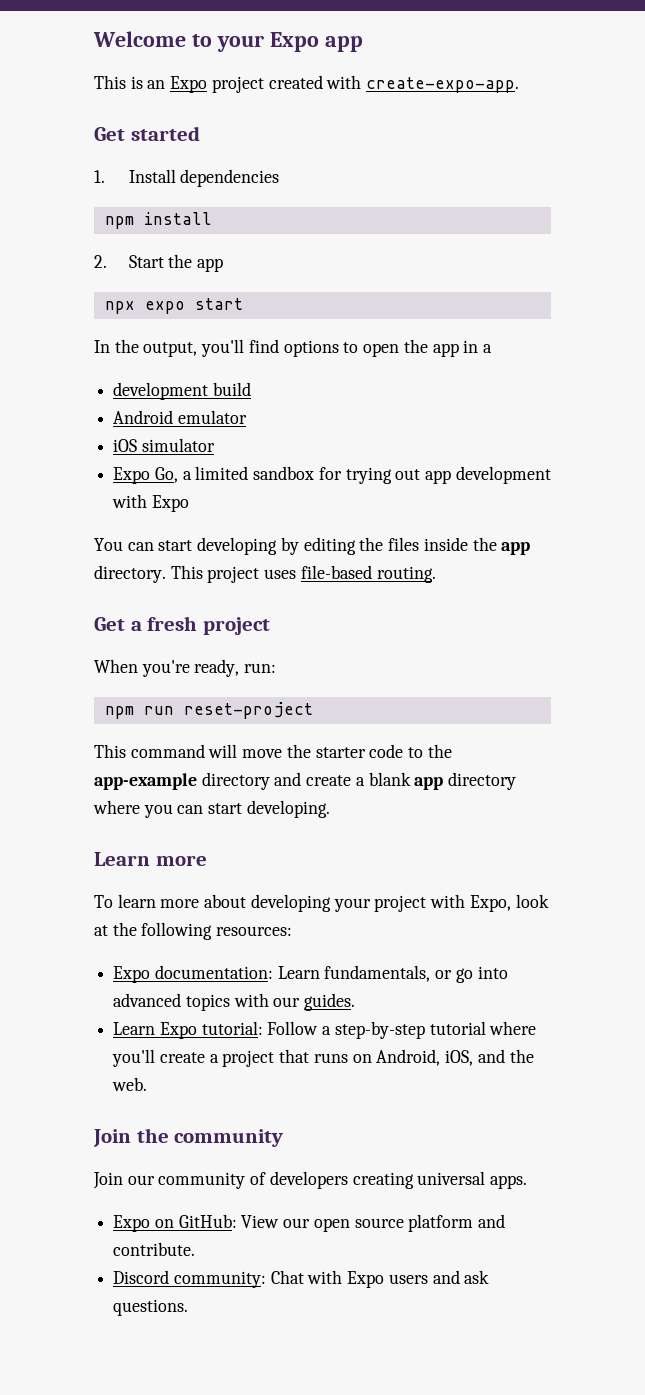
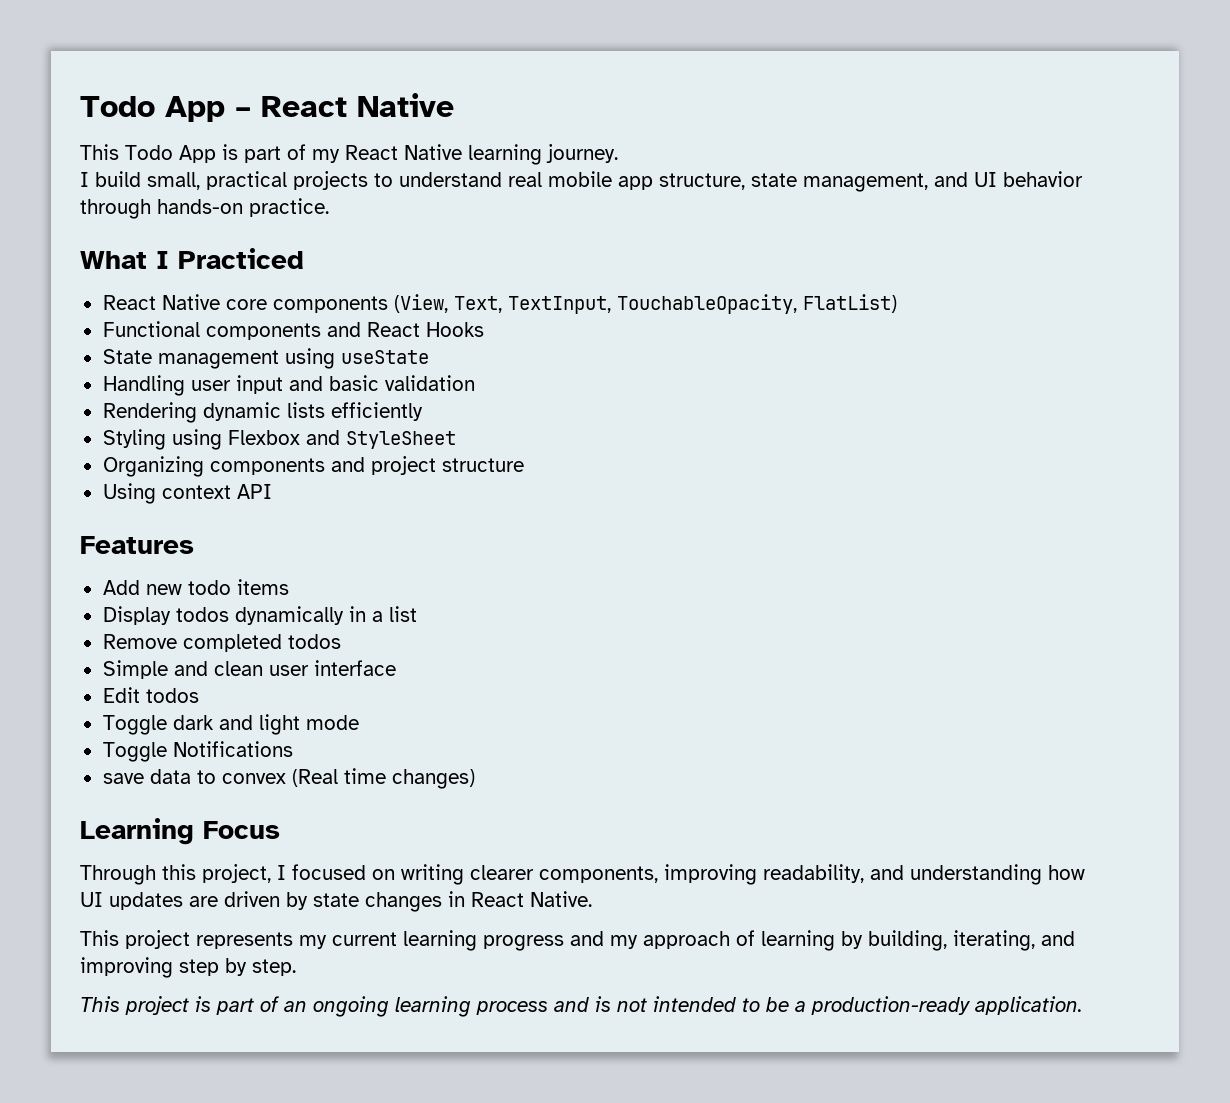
[93,31,363,52] [94,75,520,93] [94,126,200,141] [94,169,280,187] [104,212,212,229] [94,254,224,272] [104,298,243,314] [94,339,492,357] [113,382,251,400] [113,410,247,424] [113,438,215,452] [113,466,551,484] [112,494,189,512] [94,537,531,555] [94,565,436,583] [94,616,270,635] [94,659,277,677] [104,702,313,719] [94,744,452,758] [94,772,517,790] [93,800,330,818] [94,852,207,866] [94,894,549,912] [94,922,293,940] [113,965,508,983] [113,993,356,1011] [113,1021,537,1039] [112,1049,534,1067] [112,1077,148,1091] [93,1128,284,1147] [93,1171,528,1189] [113,1214,506,1232] [113,1242,196,1256] [113,1270,490,1288] [113,1299,189,1316] Welcome to your Expo app // This is an Expo project created with create-expo-app. // Get started // 1. Install dependencies // npm install // 2. Start the app // npx expo start // In the output, you'll find options to open the app in a // development build // Android emulator // iOS simulator // Expo Go, a limited sandbox for trying out app development with Expo // You can start developing by editing the files inside the app directory. This project uses file-based routing. // Get a fresh project // When you're ready, run: // npm run reset-project // This command will move the starter code to the app-example directory and create a blank app directory where you can start developing. // Learn more // To learn more about developing your project with Expo, look at the following resources: // Expo documentation: Learn fundamentals, or go into advanced topics with our guides. // Learn Expo tutorial: Follow a step-by-step tutorial where you'll create a project that runs on Android, iOS, and the web. // Join the community // Join our community of developers creating universal apps. // Expo on GitHub: View our open source platform and contribute. // Discord community: Chat with Expo users and ask questions. -> [80,93,454,122] [80,144,618,165] [80,171,1083,192] [80,198,329,219] [80,248,304,269] [102,294,897,314] [102,321,484,340] [102,348,429,369] [102,375,475,396] [102,402,423,423] [102,429,456,450] [102,456,524,477] [102,483,272,504] [80,536,194,554] [102,579,289,595] [102,606,417,625] [102,634,341,652] [102,660,396,679] [102,687,199,703] [102,714,359,735] [102,741,293,762] [102,768,475,789] [80,818,280,845] [80,864,1085,885] [80,891,592,912] [80,930,1075,951] [80,957,296,978] [80,996,1082,1017] Todo App – React Native // This Todo App is part of my React Native learning journey. // I build small, practical projects to understand real mobile app structure, state management, and UI behavior through hands-on practice. // What I Practiced // React Native core components (View, Text, TextInput, TouchableOpacity, FlatList) // Functional components and React Hooks // State management using useState // Handling user input and basic validation // Rendering dynamic lists efficiently // Styling using Flexbox and StyleSheet // Organizing components and project structure // Using context API // Features // Add new todo items // Display todos dynamically in a list // Remove completed todos // Simple and clean user interface // Edit todos // Toggle dark and light mode // Toggle Notifications // save data to convex (Real time changes) // Learning Focus // Through this project, I focused on writing clearer components, improving readability, and understanding how UI updates are driven by state changes in React Native. // This project represents my current learning progress and my approach of learning by building, iterating, and improving step by step. // This project is part of an ongoing learning process and is not intended to be a production-ready application.

